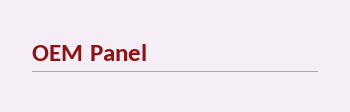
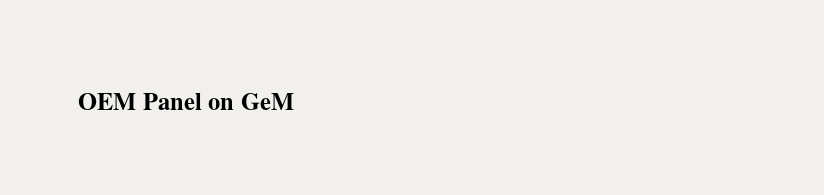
(147, 52) none -> [208,93,294,110] on GeM

